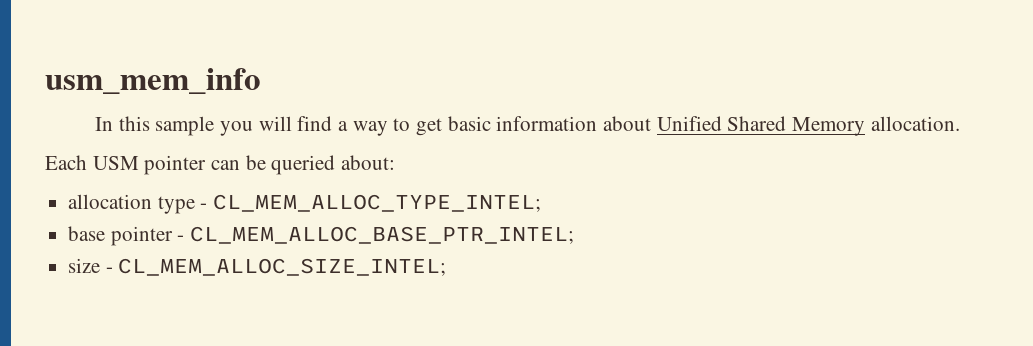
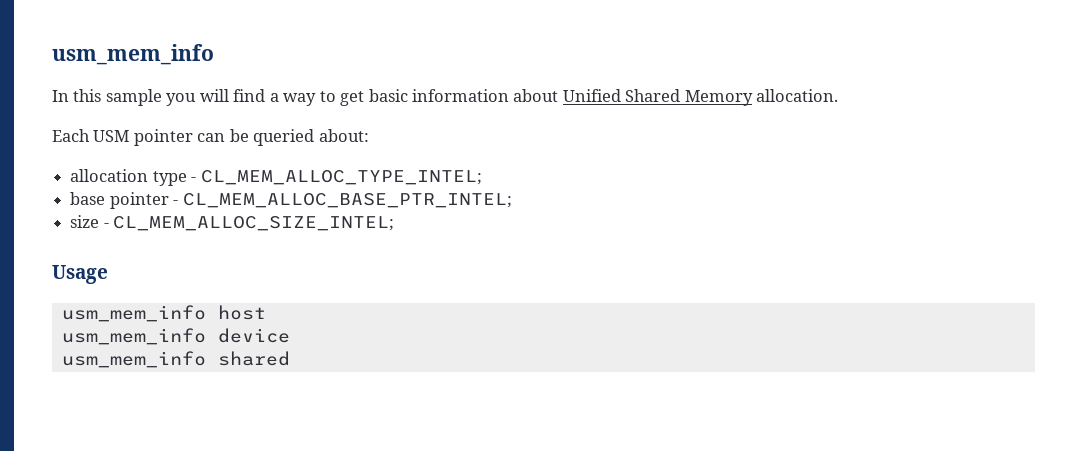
(447, 267) none -> [52,265,108,284] [61,305,266,322] [61,328,290,345] [61,351,290,368] // Usage // usm_mem_info host // usm_mem_info device // usm_mem_info shared

